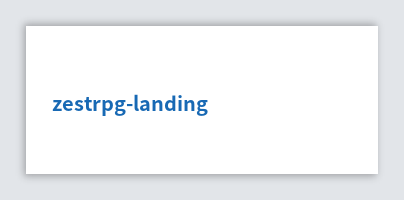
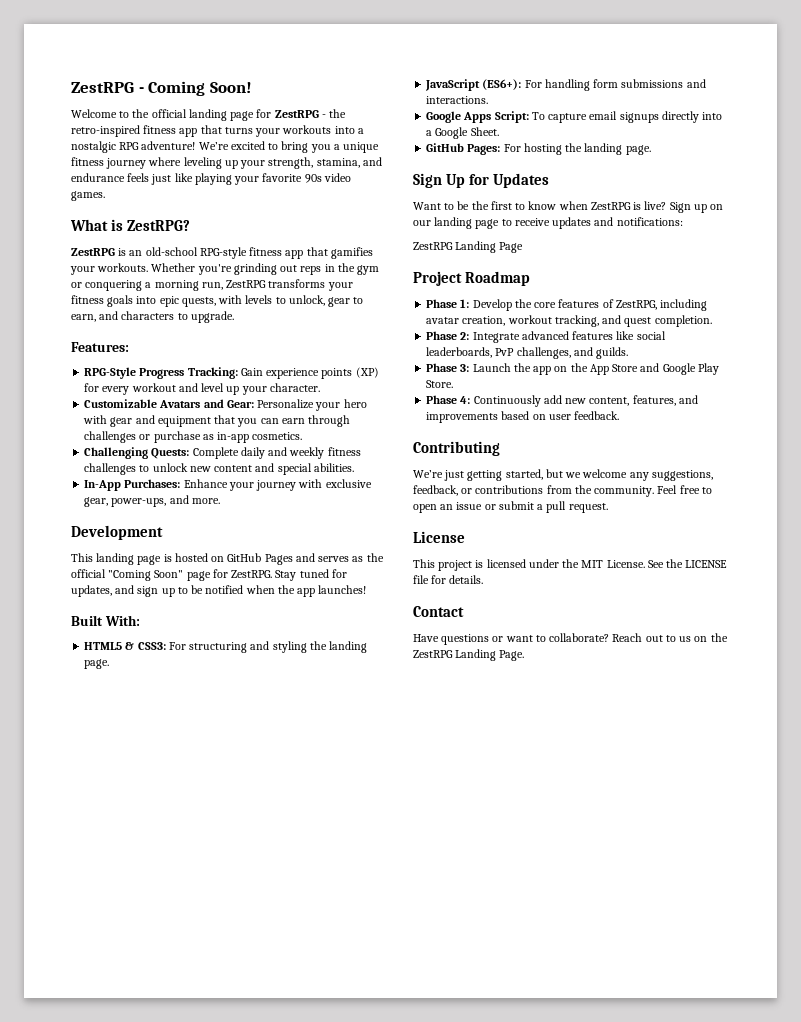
[52,94,208,116] zestrpg-landing -> [71,81,252,96] [71,109,347,121] [71,125,364,137] [71,141,380,153] [71,157,382,169] [71,173,351,185] [71,191,105,201] [70,219,191,231] [71,247,373,259] [70,263,380,275] [71,279,353,291] [71,295,364,307] [71,311,234,323] [71,342,129,352] [84,367,379,379] [84,383,320,395] [84,399,367,411] [83,415,351,427] [84,431,303,443] [84,447,361,459] [84,463,354,475] [84,479,372,491] [84,495,220,507] [71,525,163,540] [71,553,384,565] [71,569,347,581] [71,585,367,597] [71,615,140,626] [84,641,368,653] [84,659,110,669] [425,79,706,91] [426,96,489,104] [426,111,723,123] [426,127,499,139] [426,143,651,155] [413,173,550,188] [413,201,724,213] [413,217,683,229] [413,241,524,253] [413,271,531,286] [426,299,708,311] [426,315,712,327] [426,331,666,343] [426,347,629,359] [426,363,719,375] [426,380,454,388] [426,395,698,407] [426,411,620,423] [413,441,500,456] [413,469,713,481] [413,485,712,497] [413,501,608,513] [413,531,465,543] [413,559,728,571] [413,575,484,584] [413,606,464,617] [413,633,728,645] [413,649,525,661] ZestRPG - Coming Soon! // Welcome to the official landing page for ZestRPG - the retro-inspired fitness app that turns your workouts into a nostalgic RPG adventure! We’re excited to bring you a unique fitness journey where leveling up your strength, stamina, and endurance feels just like playing your favorite 90s video games. // What is ZestRPG? // ZestRPG is an old-school RPG-style fitness app that gamifies your workouts. Whether you're grinding out reps in the gym or conquering a morning run, ZestRPG transforms your fitness goals into epic quests, with levels to unlock, gear to earn, and characters to upgrade. // Features: // RPG-Style Progress Tracking: Gain experience points (XP) for every workout and level up your character. // Customizable Avatars and Gear: Personalize your hero with gear and equipment that you can earn through challenges or purchase as in-app cosmetics. // Challenging Quests: Complete daily and weekly fitness challenges to unlock new content and special abilities. // In-App Purchases: Enhance your journey with exclusive gear, power-ups, and more. // Development // This landing page is hosted on GitHub Pages and serves as the official "Coming Soon" page for ZestRPG. Stay tuned for updates, and sign up to be notified when the app launches! // Built With: // HTML5 & CSS3: For structuring and styling the landing page. // JavaScript (ES6+): For handling form submissions and interactions. // Google Apps Script: To capture email signups directly into a Google Sheet. // GitHub Pages: For hosting the landing page. // Sign Up for Updates // Want to be the first to know when ZestRPG is live? Sign up on our landing page to receive updates and notifications: // ZestRPG Landing Page // Project Roadmap // Phase 1: Develop the core features of ZestRPG, including avatar creation, workout tracking, and quest completion. // Phase 2: Integrate advanced features like social leaderboards, PvP challenges, and guilds. // Phase 3: Launch the app on the App Store and Google Play Store. // Phase 4: Continuously add new content, features, and improvements based on user feedback. // Contributing // We’re just getting started, but we welcome any suggestions, feedback, or contributions from the community. Feel free to open an issue or submit a pull request. // License // This project is licensed under the MIT License. See the LICENSE file for details. // Contact // Have questions or want to collaborate? Reach out to us on the ZestRPG Landing Page.

